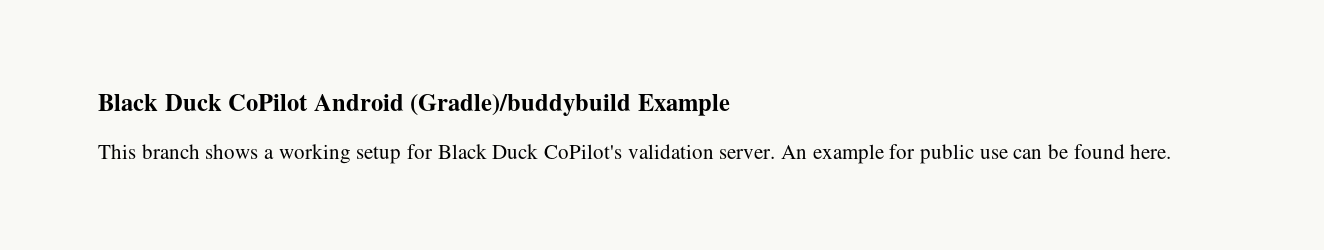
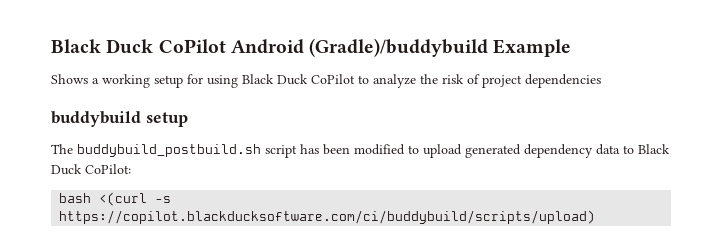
[98,144,259,159] This branch shows -> [51,74,88,84] Shows
[437,144,1172,164] Black Duck CoPilot's validation server. An example for public use can be found here. -> [207,74,601,88] [51,111,188,127] [51,144,670,158] [51,164,131,175] [59,192,172,206] [59,210,596,224] using Black Duck CoPilot to analyze the risk of project dependencies // buddybuild setup // The buddybuild_postbuild.sh script has been modified to upload generated dependency data to Black Duck CoPilot: // bash <(curl -s https://copilot.blackducksoftware.com/ci/buddybuild/scripts/upload)

